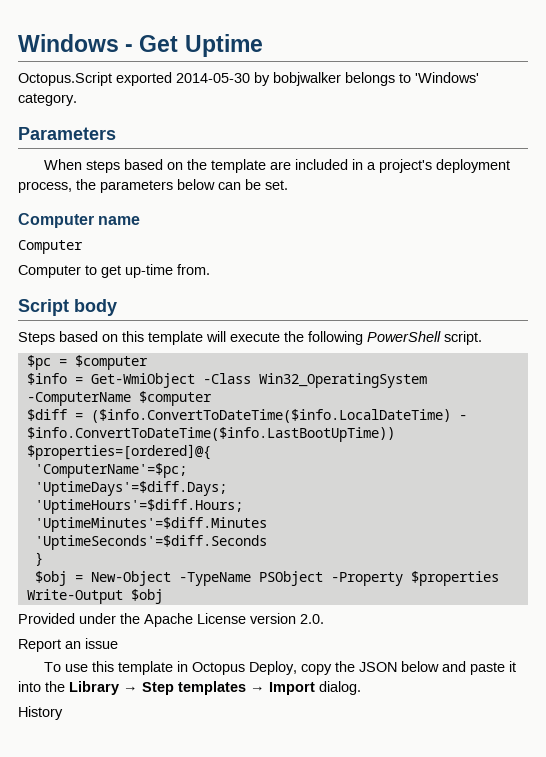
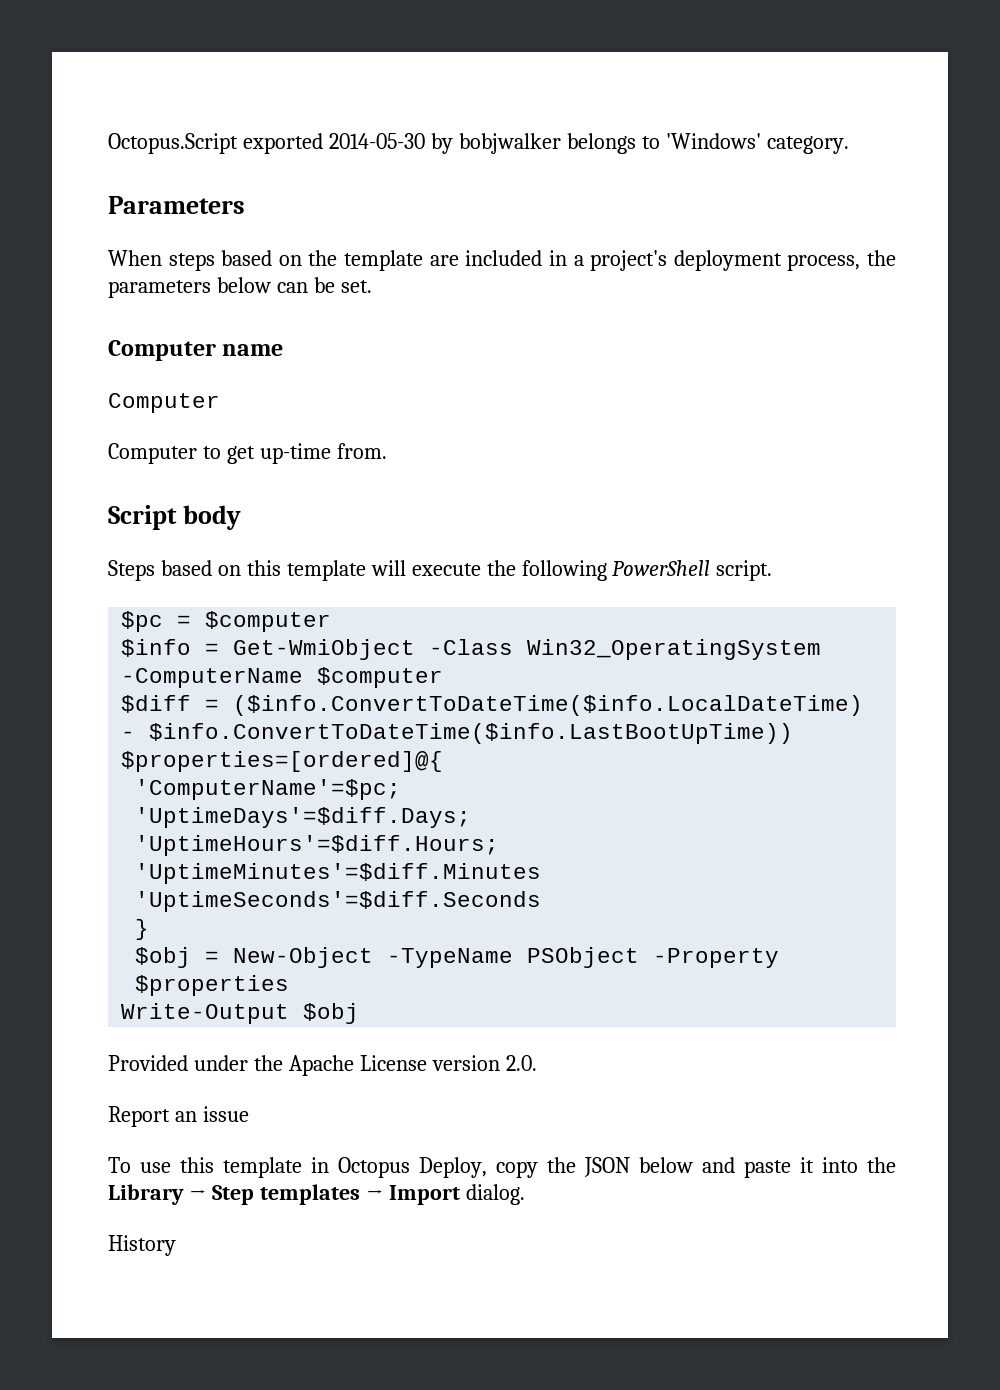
[18,34,263,57] Windows - Get Uptime // -> (108, 143) none

